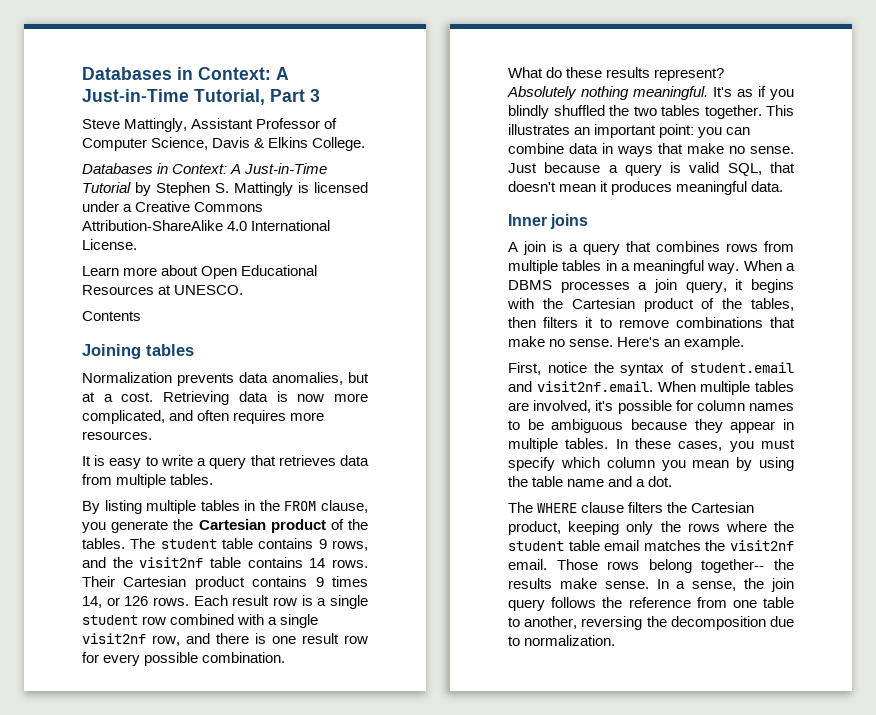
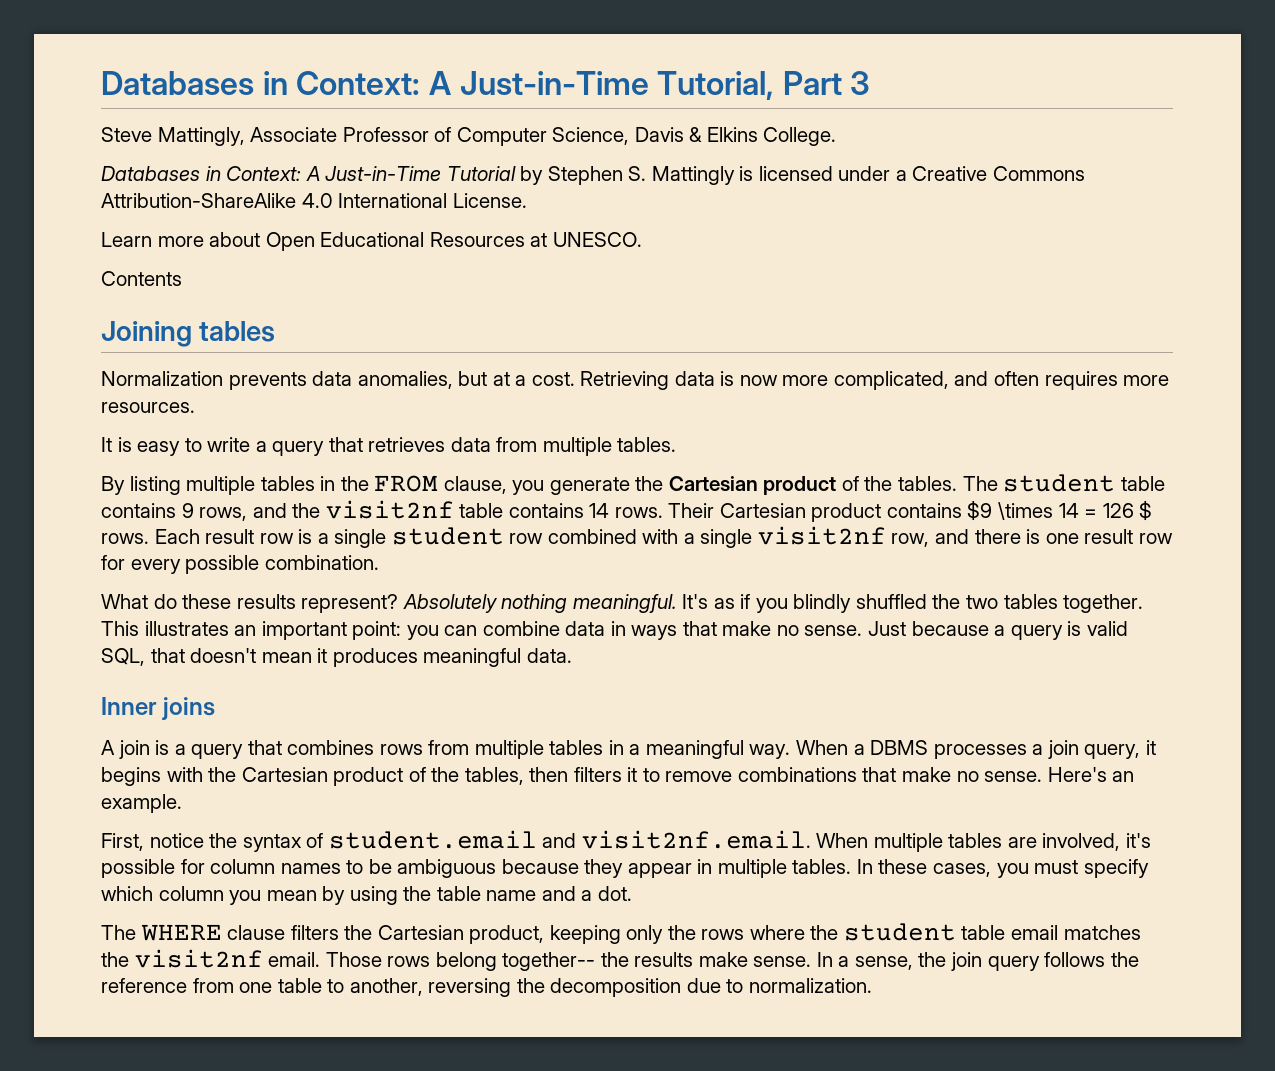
[191,118,254,129] Assistant -> [250,127,338,142] Associate
[315,576,368,587] [82,596,149,608] 9 times 14, or 126 -> [967,500,1153,521] $9 \times 14 = 126 $

